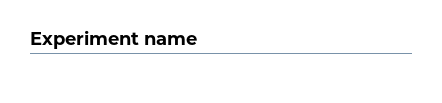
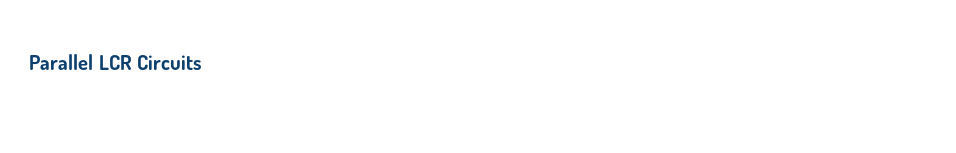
[30,30,197,49] Experiment name -> [29,54,202,70] Parallel LCR Circuits

